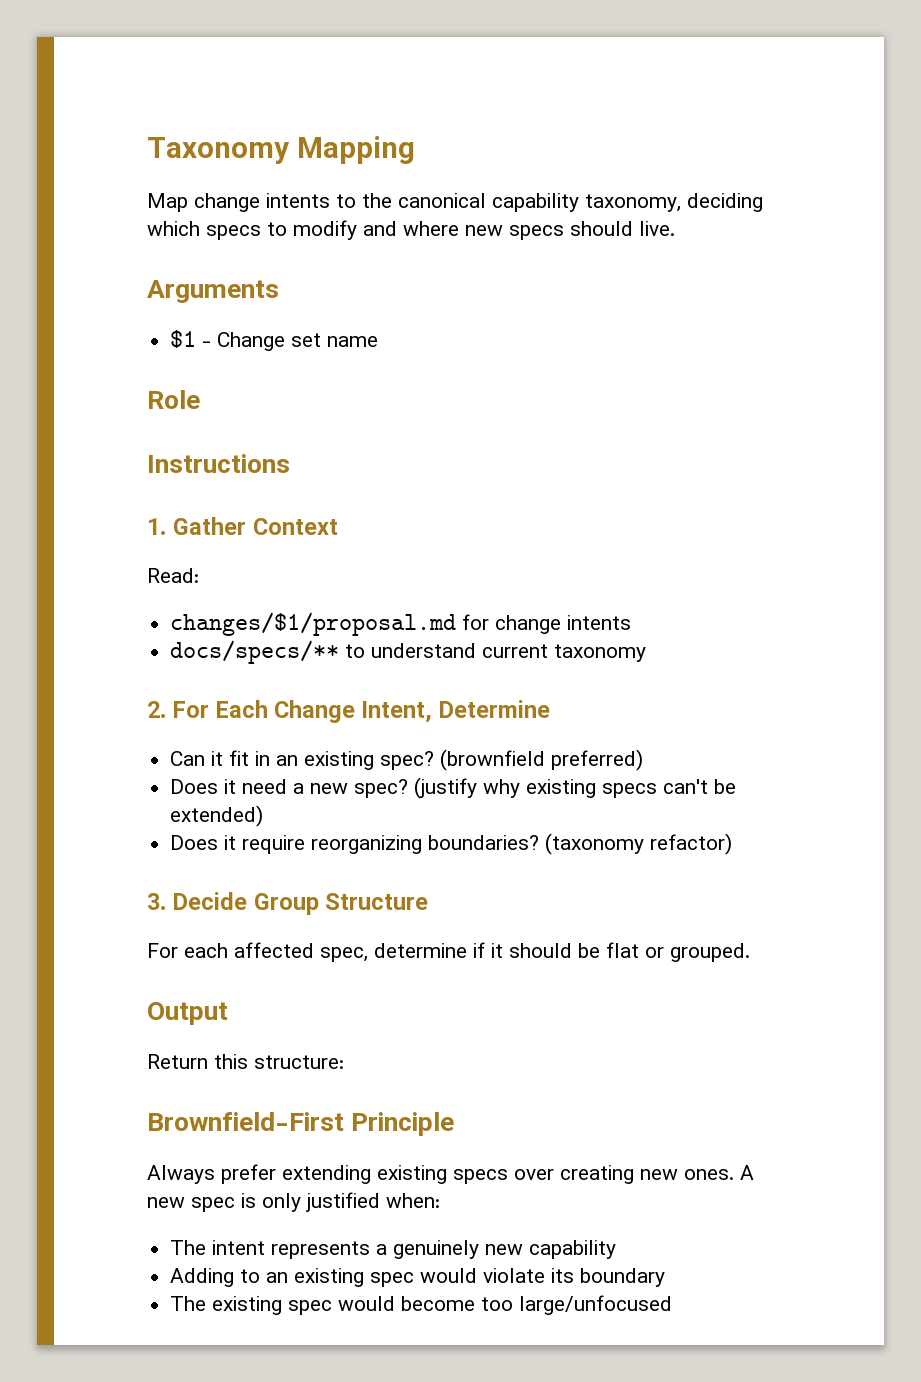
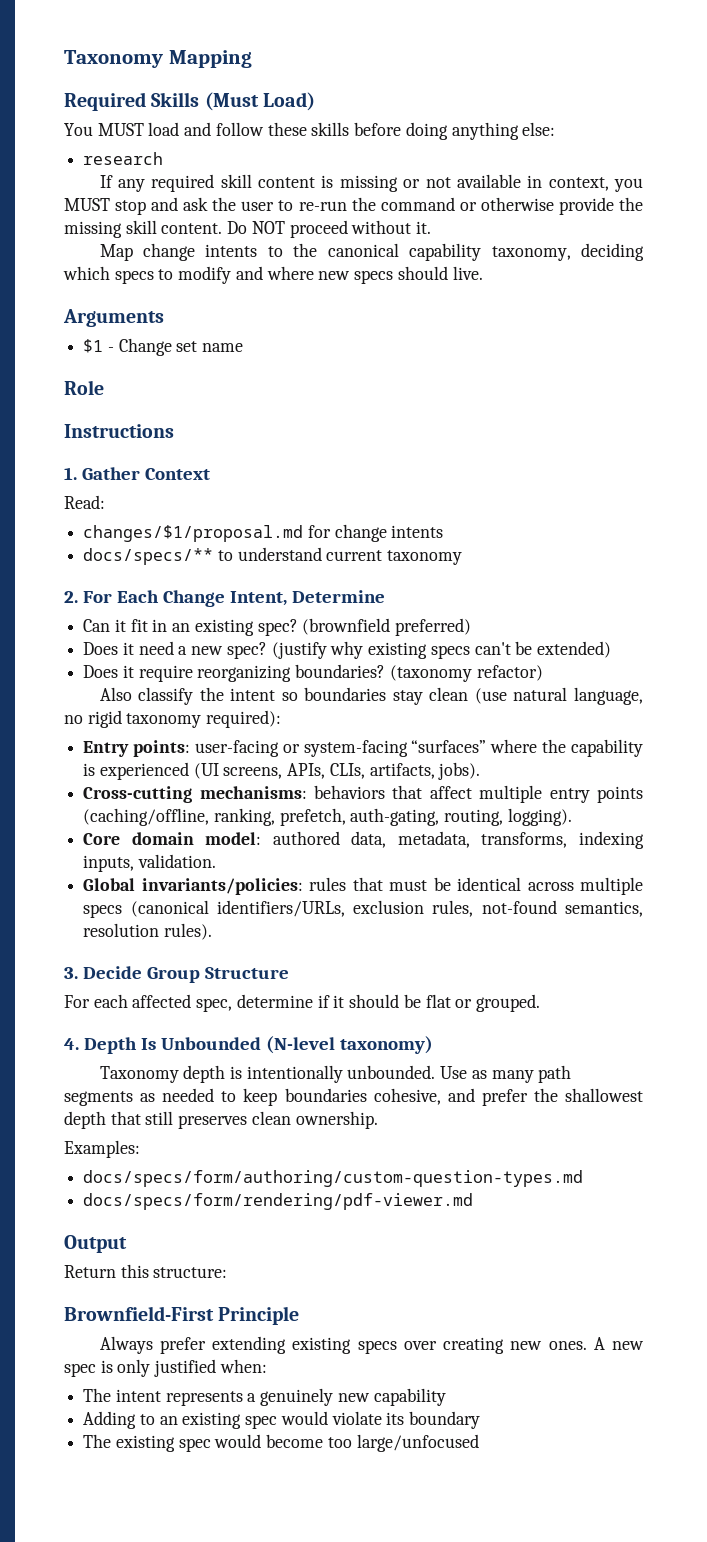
(415, 150) none -> [64,92,315,111] [64,122,556,140] [83,152,164,165] [99,174,643,192] [64,197,644,215] [64,220,432,238] // Required Skills (Must Load) // You MUST load and follow these skills before doing anything else: // research // If any required skill content is missing or not available in context, you MUST stop and ask the user to re-run the command or otherwise provide the missing skill content. Do NOT proceed without it.
(733, 844) none -> [99,687,643,705] [64,710,282,728] [83,739,643,757] [83,762,481,780] [83,785,643,803] [83,808,572,826] [83,831,644,849] [83,854,216,872] [83,877,643,895] [83,900,643,918] [83,923,212,940] // Also classify the intent so boundaries stay clean (use natural language, no rigid taxonomy required): // Entry points: user-facing or system-facing “surfaces” where the capability is experienced (UI screens, APIs, CLIs, artifacts, jobs). // Cross-cutting mechanisms: behaviors that affect multiple entry points (caching/offline, ranking, prefetch, auth-gating, routing, logging). // Core domain model: authored data, metadata, transforms, indexing inputs, validation. // Global invariants/policies: rules that must be identical across multiple specs (canonical identifiers/URLs, exclusion rules, not-found semantics, resolution rules).
(750, 952) none -> [64,1036,433,1054] [99,1065,572,1083] [64,1088,644,1106] [64,1111,378,1129] [64,1140,140,1158] [83,1170,584,1187] [83,1193,474,1210] // 4. Depth Is Unbounded (N-level taxonomy) // Taxonomy depth is intentionally unbounded. Use as many path segments as needed to keep boundaries cohesive, and prefer the shallowest depth that still preserves clean ownership. // Examples: // docs/specs/form/authoring/custom-question-types.md // docs/specs/form/rendering/pdf-viewer.md

